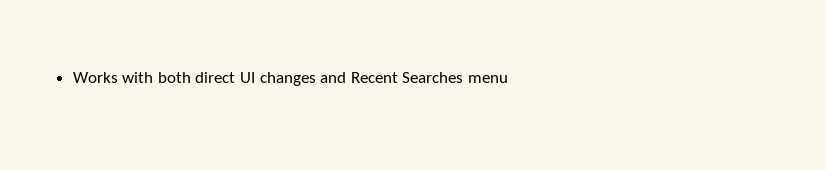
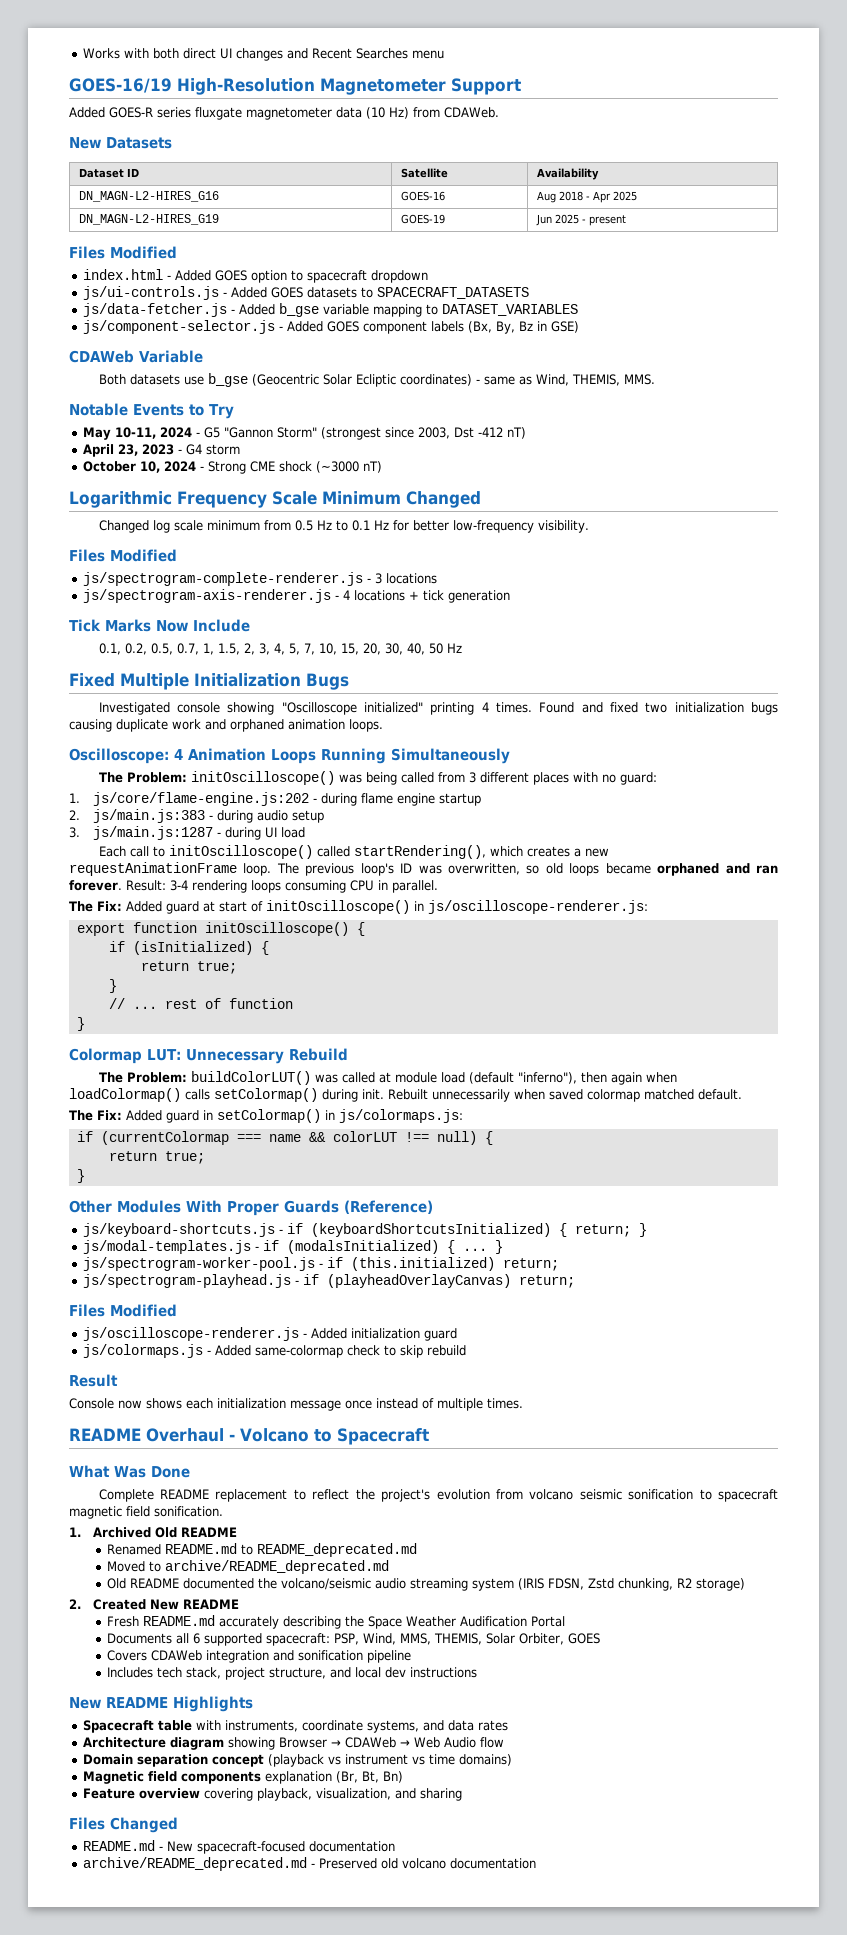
(509, 79) none -> [69,78,521,95] [69,107,499,120] [69,137,172,149] [78,168,139,178] [400,168,448,178] [536,168,599,180] [78,191,219,202] [400,191,445,201] [536,191,637,203] [78,214,219,225] [400,214,445,224] [535,214,626,226] [69,246,177,259] [82,269,428,283] [82,286,529,300] [82,303,578,317] [82,320,579,334] [69,350,203,363] [98,373,655,387] [69,403,234,419] [82,427,526,440] [82,444,240,457] [82,461,382,474] [69,491,481,508] [98,520,589,533] [69,549,177,562] [82,572,437,586] [82,589,510,603] [69,619,250,632] [98,643,462,655] [69,673,349,690] [98,702,778,715] [69,719,383,732] [69,748,510,764] [98,771,657,785] [69,792,482,806] [69,809,325,823] [69,826,306,840] [98,845,609,859] [69,862,779,876] [69,880,438,893] [69,900,648,914] [76,922,365,936] [108,941,269,955] [140,961,237,974] [108,979,117,993] [108,998,293,1009] [76,1017,85,1031] [69,1048,348,1064] [98,1071,677,1085] [69,1088,742,1102] [69,1109,463,1123] [76,1131,493,1145] [108,1151,205,1164] [76,1169,85,1183] [69,1200,433,1216] [82,1223,647,1237] [82,1240,503,1254] [82,1257,559,1271] [82,1274,575,1288] [69,1304,177,1317] [82,1327,457,1341] [82,1344,466,1358] [69,1374,118,1387] [69,1398,523,1411] [69,1428,429,1445] [69,1465,190,1478] [98,1489,778,1502] [69,1506,223,1519] [69,1527,238,1538] [107,1543,418,1557] [107,1560,390,1574] [107,1578,746,1591] [69,1599,240,1610] [107,1615,566,1629] [107,1633,601,1646] [107,1650,412,1663] [107,1667,478,1680] [69,1696,253,1712] [82,1720,508,1733] [82,1737,504,1750] [82,1754,512,1767] [82,1771,403,1784] [82,1788,462,1801] [69,1817,178,1833] [82,1840,395,1854] [82,1857,536,1871] // GOES-16/19 High-Resolution Magnetometer Support // Added GOES-R series fluxgate magnetometer data (10 Hz) from CDAWeb. // New Datasets // Dataset ID | Satellite | Availability // DN_MAGN-L2-HIRES_G16 | GOES-16 | Aug 2018 - Apr 2025 // DN_MAGN-L2-HIRES_G19 | GOES-19 | Jun 2025 - present // Files Modified // index.html - Added GOES option to spacecraft dropdown // js/ui-controls.js - Added GOES datasets to SPACECRAFT_DATASETS // js/data-fetcher.js - Added b_gse variable mapping to DATASET_VARIABLES // js/component-selector.js - Added GOES component labels (Bx, By, Bz in GSE) // CDAWeb Variable // Both datasets use b_gse (Geocentric Solar Ecliptic coordinates) - same as Wind, THEMIS, MMS. // Notable Events to Try // May 10-11, 2024 - G5 "Gannon Storm" (strongest since 2003, Dst -412 nT) // April 23, 2023 - G4 storm // October 10, 2024 - Strong CME shock (~3000 nT) // Logarithmic Frequency Scale Minimum Changed // Changed log scale minimum from 0.5 Hz to 0.1 Hz for better low-frequency visibility. // Files Modified // js/spectrogram-complete-renderer.js - 3 locations // js/spectrogram-axis-renderer.js - 4 locations + tick generation // Tick Marks Now Include // 0.1, 0.2, 0.5, 0.7, 1, 1.5, 2, 3, 4, 5, 7, 10, 15, 20, 30, 40, 50 Hz // Fixed Multiple Initialization Bugs // Investigated console showing "Oscilloscope initialized" printing 4 times. Found and fixed two initialization bugs causing duplicate work and orphaned animation loops. // Oscilloscope: 4 Animation Loops Running Simultaneously // The Problem: initOscilloscope() was being called from 3 different places with no guard: // 1. js/core/flame-engine.js:202 - during flame engine startup // 2. js/main.js:383 - during audio setup // 3. js/main.js:1287 - during UI load // Each call to initOscilloscope() called startRendering(), which creates a new requestAnimationFrame loop. The previous loop's ID was overwritten, so old loops became orphaned and ran forever. Result: 3-4 rendering loops consuming CPU in parallel. // The Fix: Added guard at start of initOscilloscope() in js/oscilloscope-renderer.js: // export function initOscilloscope() { // if (isInitialized) { // return true; // } // // ... rest of function // } // Colormap LUT: Unnecessary Rebuild // The Problem: buildColorLUT() was called at module load (default "inferno"), then again when loadColormap() calls setColormap() during init. Rebuilt unnecessarily when saved colormap matched default. // The Fix: Added guard in setColormap() in js/colormaps.js: // if (currentColormap === name && colorLUT !== null) { // return true; // } // Other Modules With Proper Guards (Reference) // js/keyboard-shortcuts.js - if (keyboardShortcutsInitialized) { return; } // js/modal-templates.js - if (modalsInitialized) { ... } // js/spectrogram-worker-pool.js - if (this.initialized) return; // js/spectrogram-playhead.js - if (playheadOverlayCanvas) return; // Files Modified // js/oscilloscope-renderer.js - Added initialization guard // js/colormaps.js - Added same-colormap check to skip rebuild // Result // Console now shows each initialization message once instead of multiple times. // README Overhaul - Volcano to Spacecraft // What Was Done // Complete README replacement to reflect the project's evolution from volcano seismic sonification to spacecraft magnetic field sonification. // 1. Archived Old README // Renamed README.md to README_deprecated.md // Moved to archive/README_deprecated.md // Old README documented the volcano/seismic audio streaming system (IRIS FDSN, Zstd chunking, R2 storage) // 2. Created New README // Fresh README.md accurately describing the Space Weather Audification Portal // Documents all 6 supported spacecraft: PSP, Wind, MMS, THEMIS, Solar Orbiter, GOES // Covers CDAWeb integration and sonification pipeline // Includes tech stack, project structure, and local dev instructions // New README Highlights // Spacecraft table with instruments, coordinate systems, and data rates // Architecture diagram showing Browser → CDAWeb → Web Audio flow // Domain separation concept (playback vs instrument vs time domains) // Magnetic field components explanation (Br, Bt, Bn) // Feature overview covering playback, visualization, and sharing // Files Changed // README.md - New spacecraft-focused documentation // archive/README_deprecated.md - Preserved old volcano documentation

